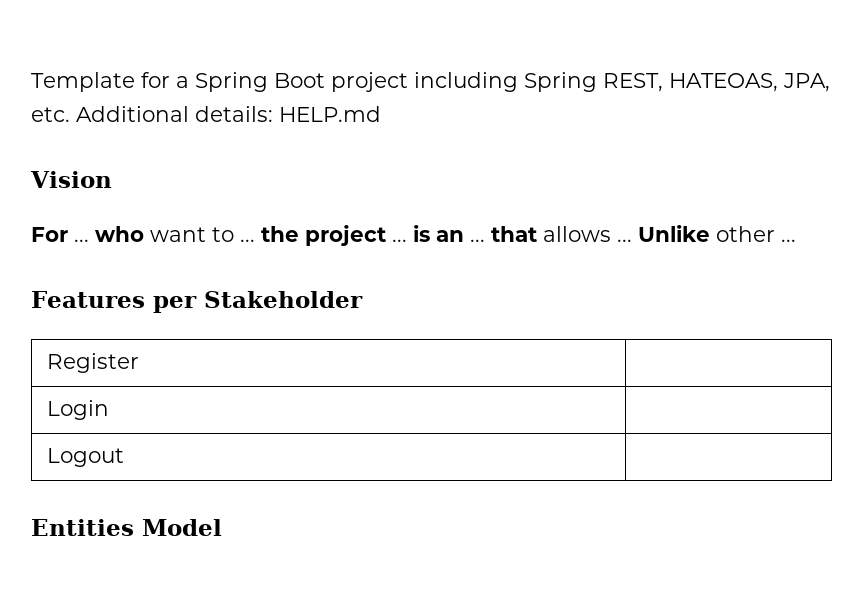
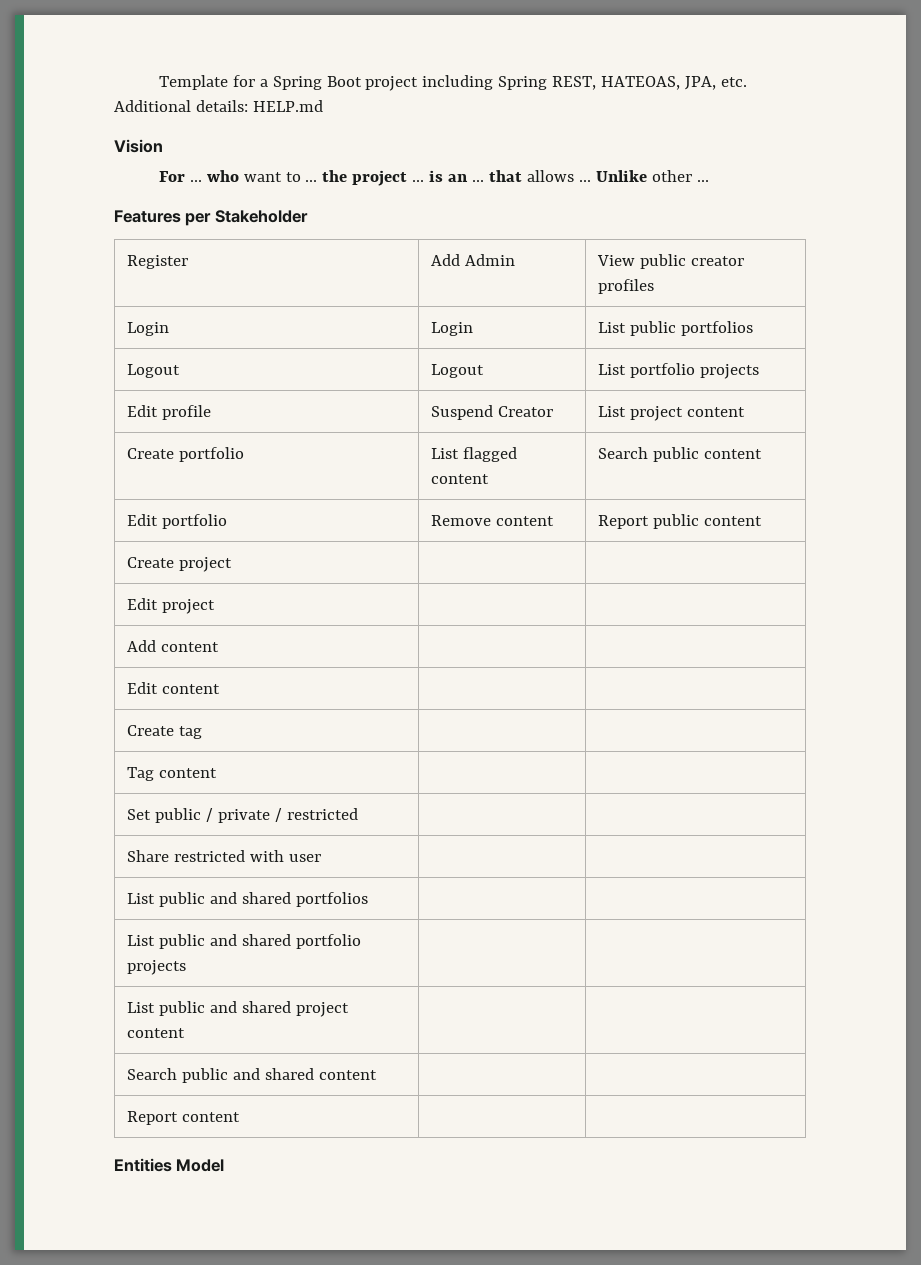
[47,400,110,420] [47,448,125,467] // Login | // Logout -> [431,254,516,266] [597,254,745,269] [598,279,655,294] [127,322,170,336] [431,322,474,336] [598,321,754,336] [127,364,181,378] [431,364,485,378] [598,363,760,379] [127,405,212,420] [431,405,554,420] [598,406,746,421] [127,447,245,462] [431,447,518,462] [431,474,490,484] [598,447,763,462] [127,514,228,529] [431,515,555,526] [598,514,763,529] [127,557,233,572] [127,598,216,614] [127,640,220,652] [127,682,221,694] [127,725,203,739] [127,767,218,781] [127,808,359,823] [127,850,322,862] [127,892,369,907] [127,934,362,949] [127,960,187,975] [127,1001,350,1017] [127,1028,186,1038] [127,1068,378,1083] [127,1111,241,1125] Add Admin | View public creator profiles // Login | Login | List public portfolios // Logout | Logout | List portfolio projects // Edit profile | Suspend Creator | List project content // Create portfolio | List flagged content | Search public content // Edit portfolio | Remove content | Report public content // Create project | | // Edit project | | // Add content | | // Edit content | | // Create tag | | // Tag content | | // Set public / private / restricted | | // Share restricted with user | | // List public and shared portfolios | | // List public and shared portfolio projects | | // List public and shared project content | | // Search public and shared content | | // Report content |

